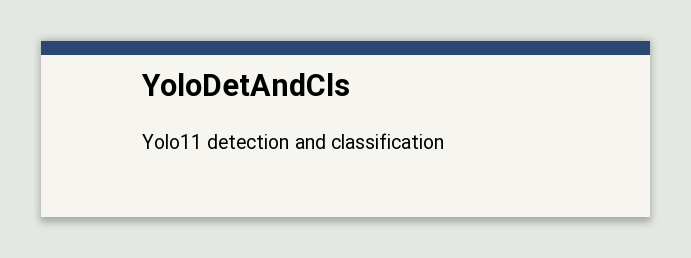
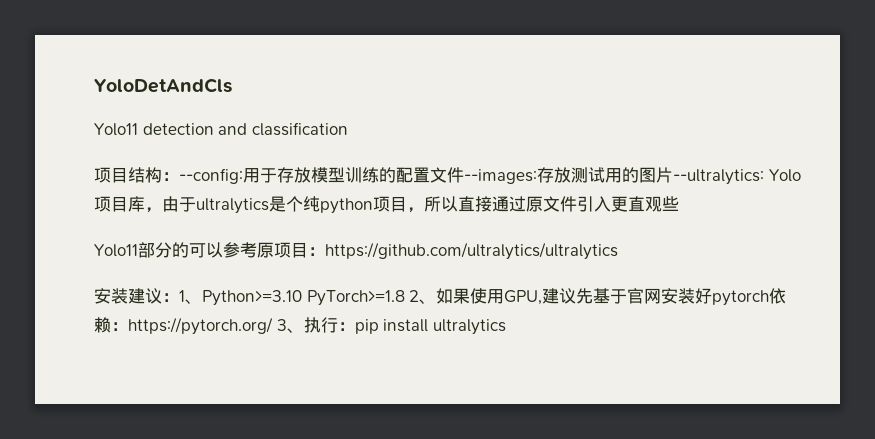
(444, 141) none -> [94,167,801,185] [94,196,679,214] [94,242,618,260] [94,288,787,306] [94,317,506,335] // 项目结构：--config:用于存放模型训练的配置文件--images:存放测试用的图片--ultralytics: Yolo项目库，由于ultralytics是个纯python项目，所以直接通过原文件引入更直观些 // Yolo11部分的可以参考原项目：https://github.com/ultralytics/ultralytics // 安装建议：1、Python>=3.10 PyTorch>=1.8 2、如果使用GPU,建议先基于官网安装好pytorch依赖：https://pytorch.org/ 3、执行：pip install ultralytics

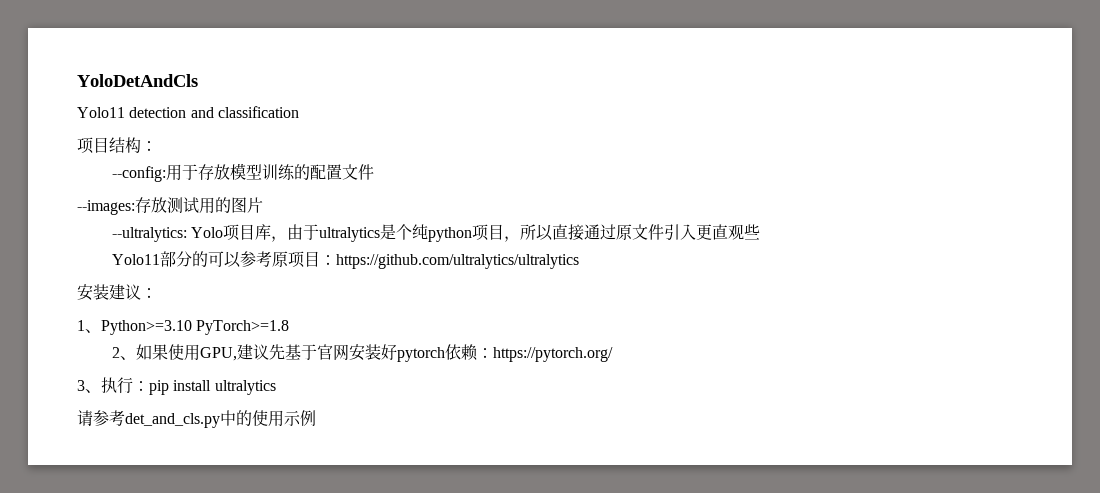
(179, 176) none -> (157, 146) //
(464, 175) none -> (375, 172) //
(673, 175) none -> (263, 205) //
(179, 297) none -> (157, 293) //
(405, 298) none -> (290, 327) //
(273, 326) none -> (614, 354) //
(506, 327) none -> [77,410,316,428] // 请参考det_and_cls.py中的使用示例

